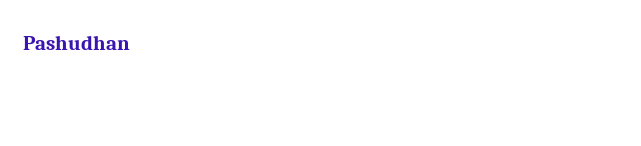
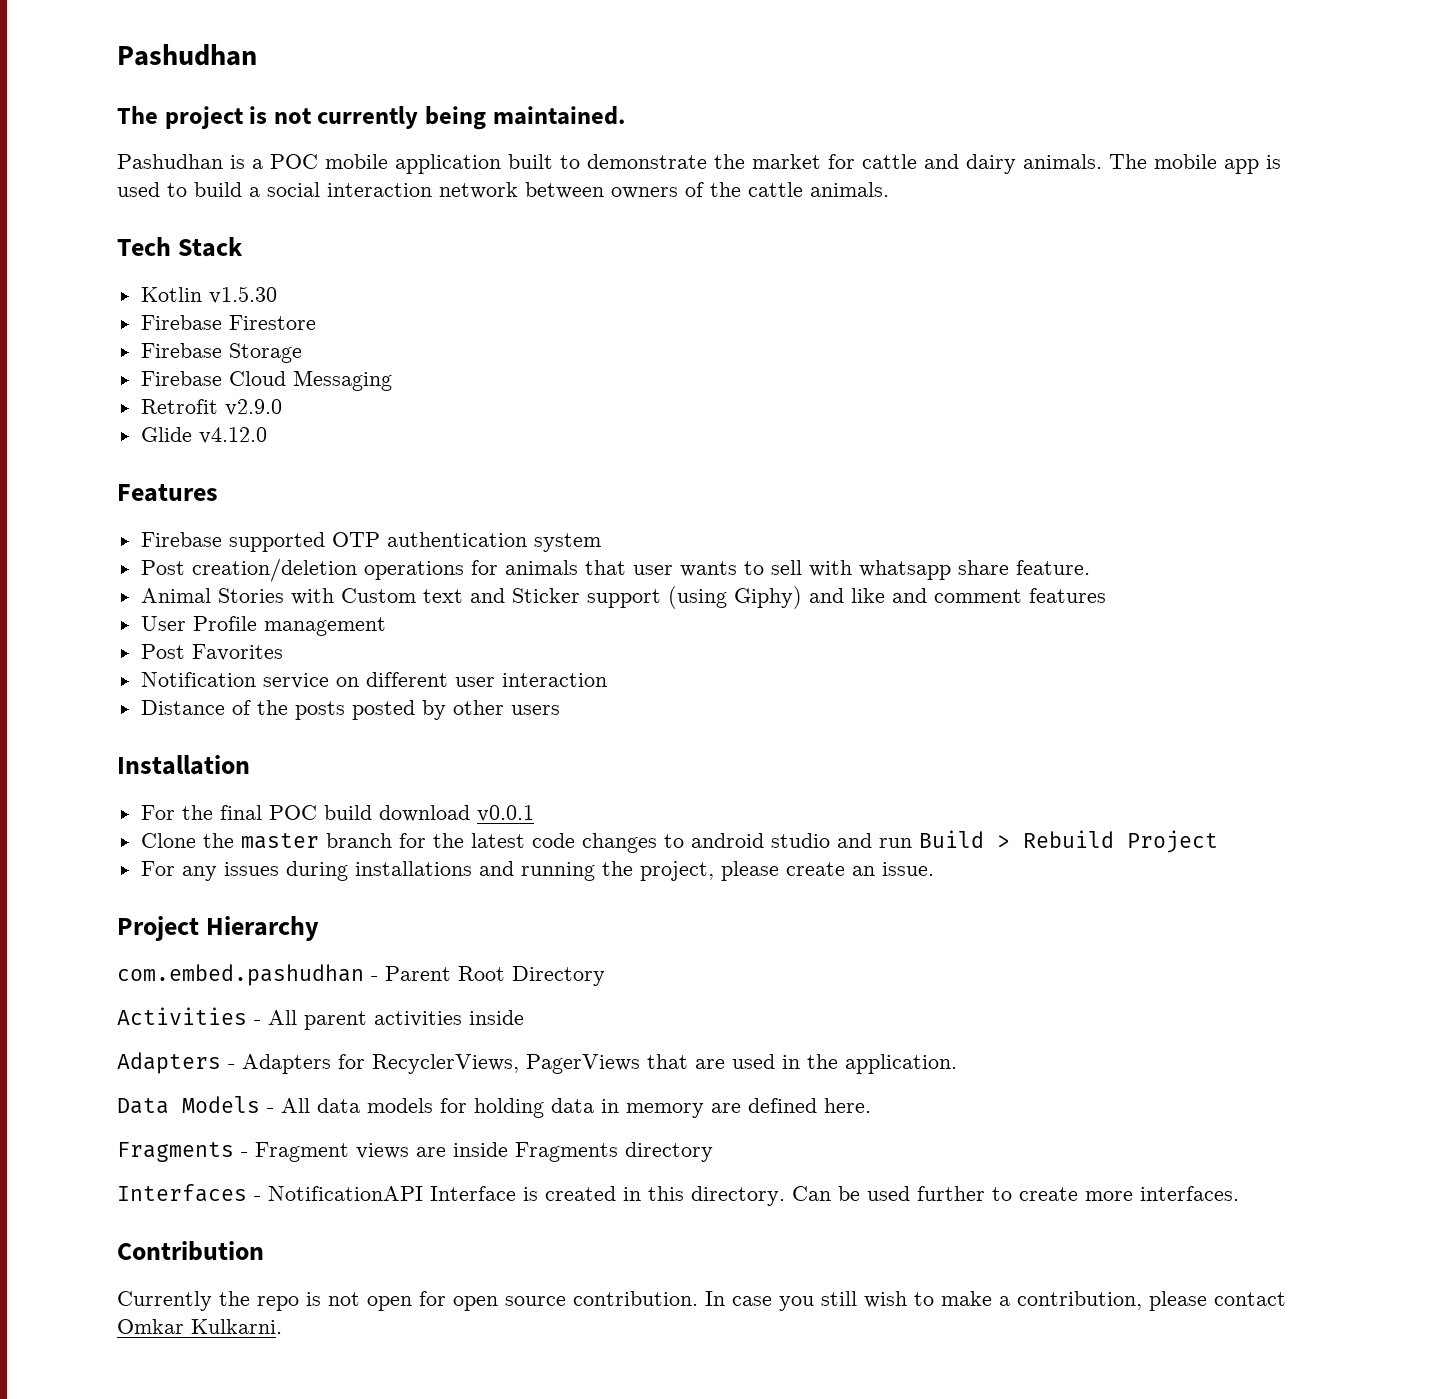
[23,35,130,50] Pashudhan -> [117,44,257,66] [117,106,625,130] [117,154,1281,174] [117,182,889,199] [117,237,244,257] [140,286,277,304] [140,315,316,330] [140,343,302,363] [140,370,392,391] [140,399,282,416] [140,427,267,444] [117,484,218,502] [140,532,601,552] [140,558,1090,582] [140,586,1106,609] [140,616,386,636] [140,644,283,661] [140,672,607,689] [140,700,560,720] [117,755,250,775] [140,805,534,822] [140,830,1218,853] [140,861,934,881] [117,916,320,941] [117,964,605,986] [117,1007,524,1030] [117,1052,957,1074] [117,1096,871,1118] [117,1142,713,1162] [117,1184,1239,1206] [117,1241,264,1261] [117,1291,1286,1311] [117,1319,282,1334] Pashudhan // The project is not currently being maintained. // Pashudhan is a POC mobile application built to demonstrate the market for cattle and dairy animals. The mobile app is used to build a social interaction network between owners of the cattle animals. // Tech Stack // Kotlin v1.5.30 // Firebase Firestore // Firebase Storage // Firebase Cloud Messaging // Retrofit v2.9.0 // Glide v4.12.0 // Features // Firebase supported OTP authentication system // Post creation/deletion operations for animals that user wants to sell with whatsapp share feature. // Animal Stories with Custom text and Sticker support (using Giphy) and like and comment features // User Profile management // Post Favorites // Notification service on different user interaction // Distance of the posts posted by other users // Installation // For the final POC build download v0.0.1 // Clone the master branch for the latest code changes to android studio and run Build > Rebuild Project // For any issues during installations and running the project, please create an issue. // Project Hierarchy // com.embed.pashudhan - Parent Root Directory // Activities - All parent activities inside // Adapters - Adapters for RecyclerViews, PagerViews that are used in the application. // Data Models - All data models for holding data in memory are defined here. // Fragments - Fragment views are inside Fragments directory // Interfaces - NotificationAPI Interface is created in this directory. Can be used further to create more interfaces. // Contribution // Currently the repo is not open for open source contribution. In case you still wish to make a contribution, please contact Omkar Kulkarni.

